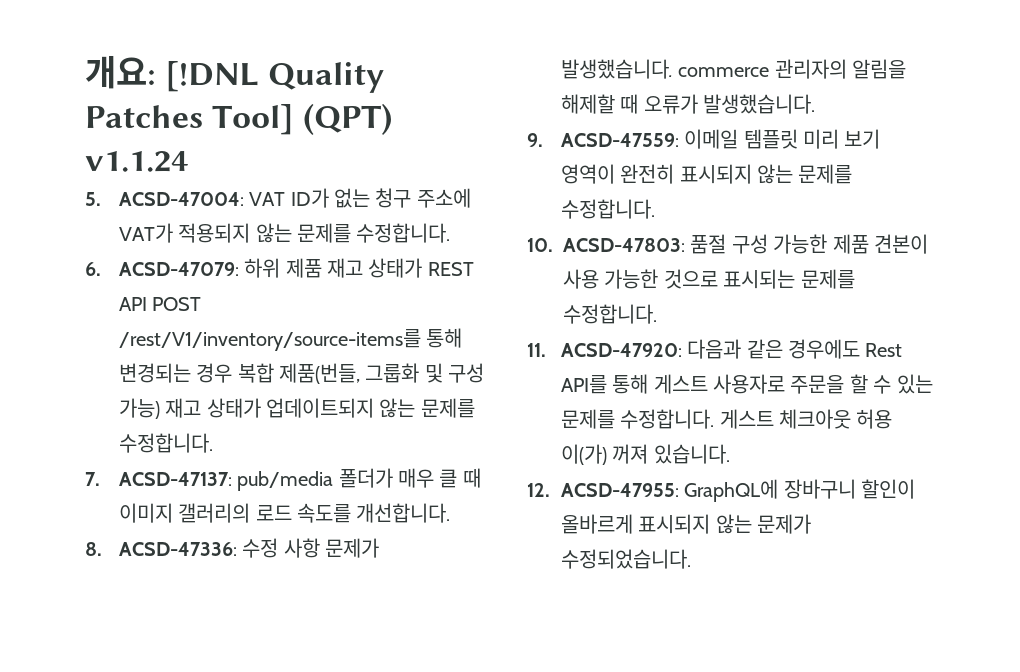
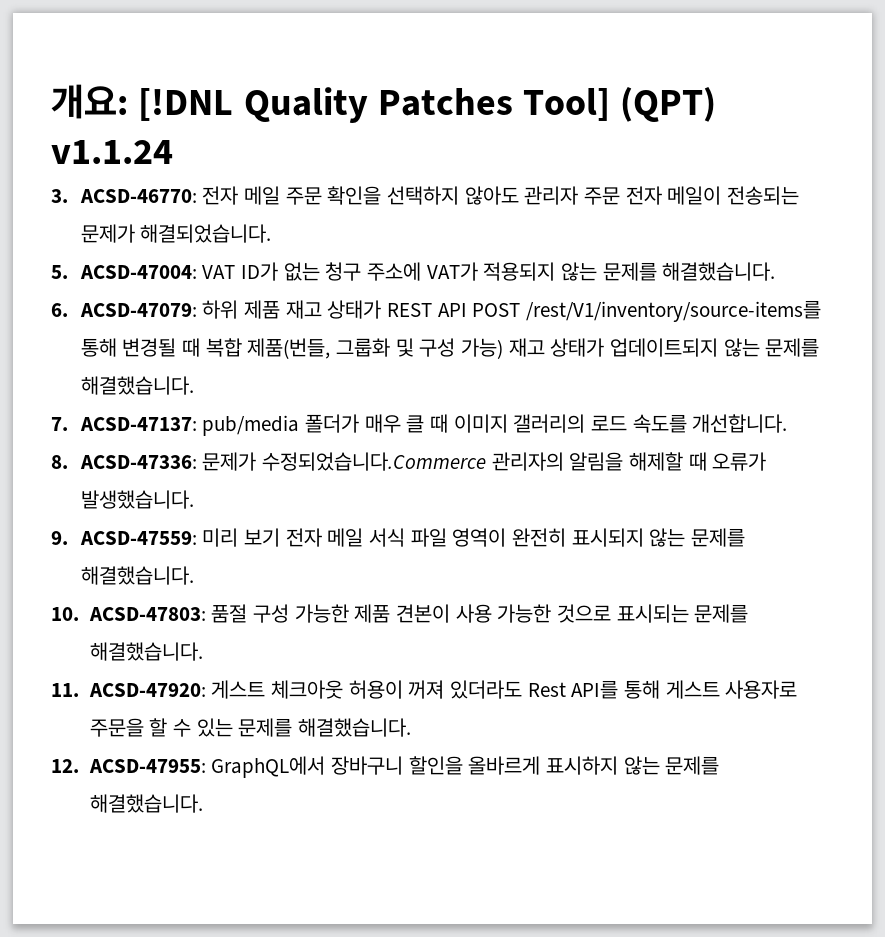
(188, 161) none -> [51,186,799,205] [80,224,272,243] // 3. ACSD-46770: 전자 메일 주문 확인을 선택하지 않아도 관리자 주문 전자 메일이 전송되는 문제가 해결되었습니다.
[356,223,451,243] 수정합니다. -> [662,262,776,281] 해결했습니다.
[118,363,233,383] 변경되는 경우 -> [122,338,200,357] 변경될 때
[118,433,213,453] 수정합니다. -> [80,376,194,395] 해결했습니다.
[242,538,380,558] [560,59,770,79] 수정 사항 문제가 발생했습니다. commerce -> [202,452,486,471] 문제가 수정되었습니다.Commerce
[684,129,881,149] 이메일 템플릿 미리 보기 -> [202,528,447,547] 미리 보기 전자 메일 서식 파일
[560,199,655,219] 수정합니다. -> [80,566,194,585] 해결했습니다.
[563,304,657,324] 수정합니다. -> [89,642,203,661] 해결했습니다.
[687,339,861,359] 다음과 같은 경우에도 -> [211,680,522,699] 게스트 체크아웃 허용이 꺼져 있더라도
[620,409,893,429] [560,444,730,465] [527,479,916,502] [560,514,812,534] [560,549,691,569] 수정합니다. 게스트 체크아웃 허용 이(가) 꺼져 있습니다. // 12. ACSD-47955: GraphQL에 장바구니 할인이 올바르게 표시되지 않는 문제가 수정되었습니다. -> [297,718,411,737] [51,756,720,778] [89,794,203,813] 해결했습니다. // 12. ACSD-47955: GraphQL에서 장바구니 할인을 올바르게 표시하지 않는 문제를 해결했습니다.

